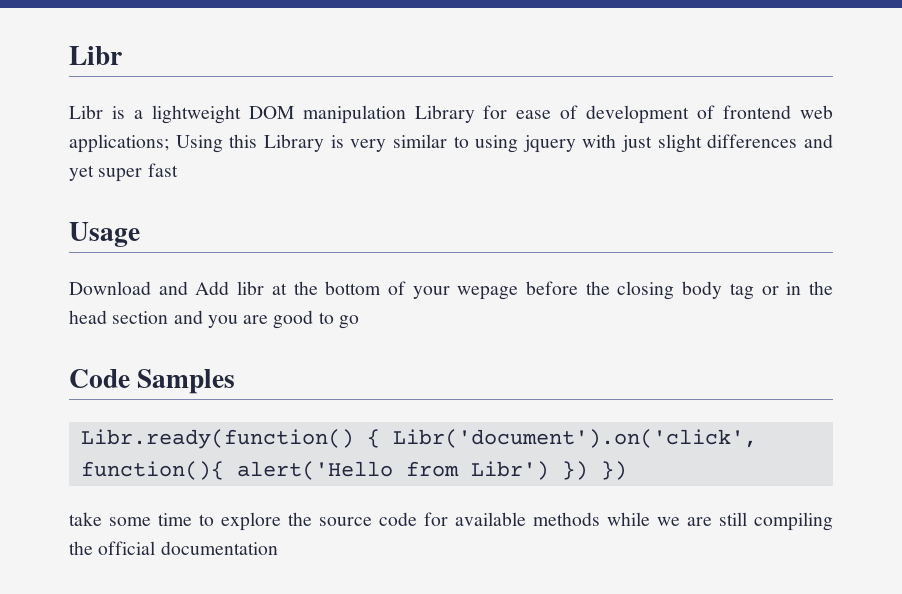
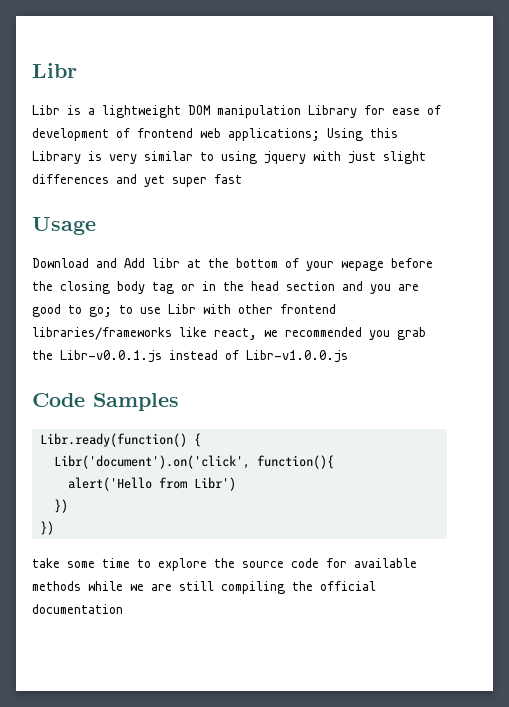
[338,315,359,329] go -> [89,304,336,317] [32,327,426,340] [32,350,348,363] go; to use Libr with other frontend libraries/frameworks like react, we recommended you grab the Libr-v0.0.1.js instead of Libr-v1.0.0.js
(380, 438) none -> (201, 440) //
(224, 470) none -> (334, 462) //
[561,461,588,480] }) -> [53,499,68,513] // }) //

